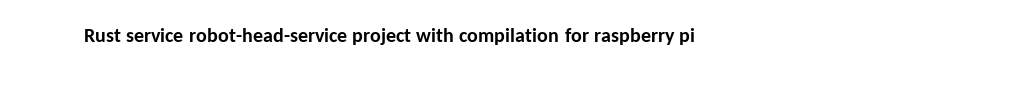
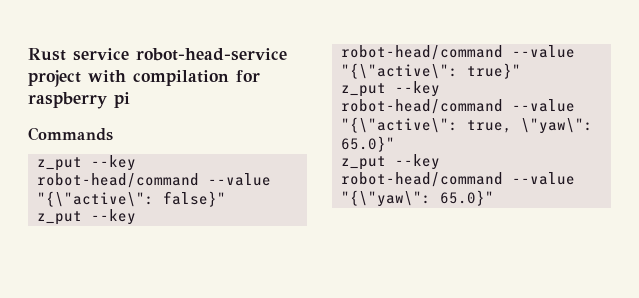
(696, 36) none -> [28,127,113,141] [37,155,136,171] [37,173,271,188] [37,191,226,207] [37,209,136,225] [341,45,575,60] [341,63,521,79] [341,81,440,97] [341,99,575,114] [341,117,593,134] [341,136,395,152] [341,154,440,170] [341,172,575,187] [341,190,494,207] // Commands // z_put --key robot-head/command --value "{\"active\": false}" // z_put --key robot-head/command --value "{\"active\": true}" // z_put --key robot-head/command --value "{\"active\": true, \"yaw\": 65.0}" // z_put --key robot-head/command --value "{\"yaw\": 65.0}"

